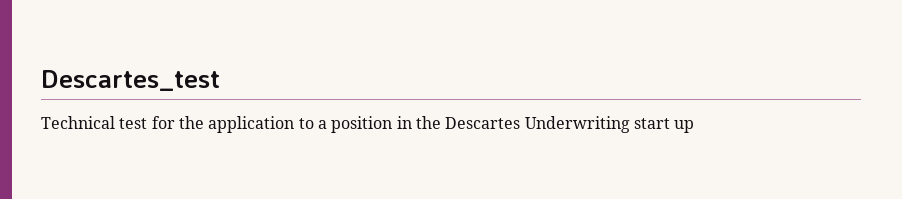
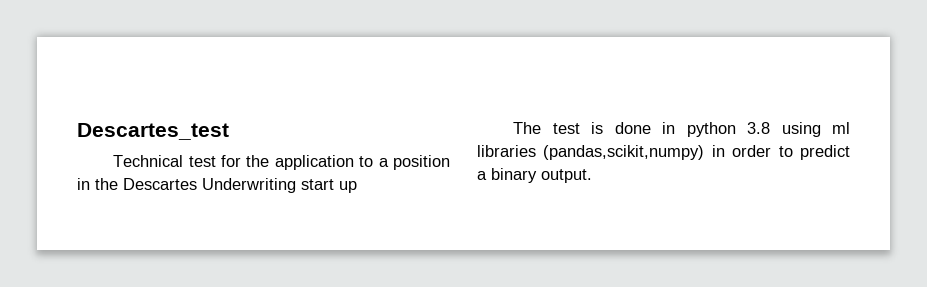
(695, 126) none -> [513,122,850,137] [477,145,850,160] [477,168,592,183] // The test is done in python 3.8 using ml libraries (pandas,scikit,numpy) in order to predict a binary output.

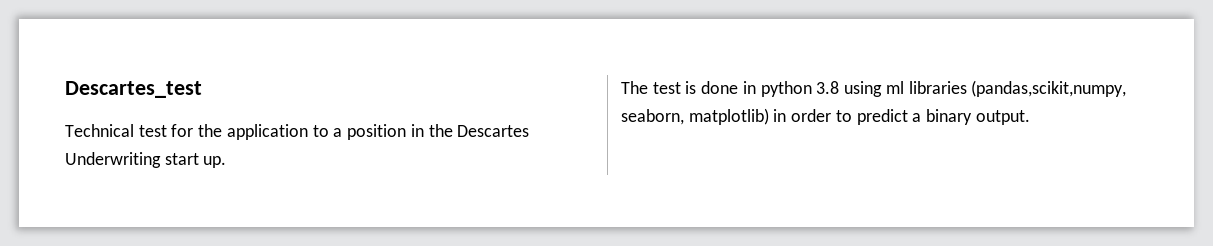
[339,181,357,193] up -> [203,156,227,168] up.
[543,145,705,160] (pandas,scikit,numpy) -> [971,80,1127,97] [621,108,769,125] (pandas,scikit,numpy, seaborn, matplotlib)

